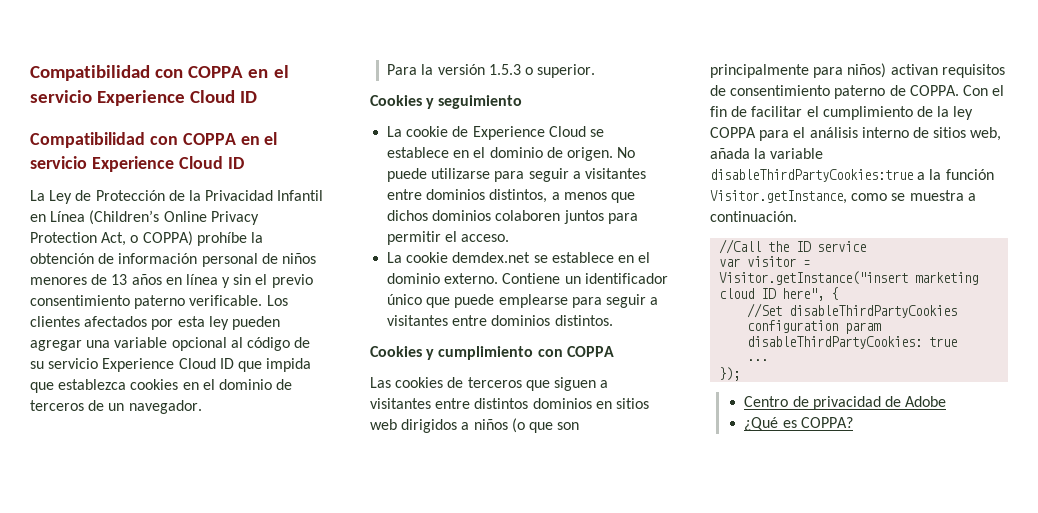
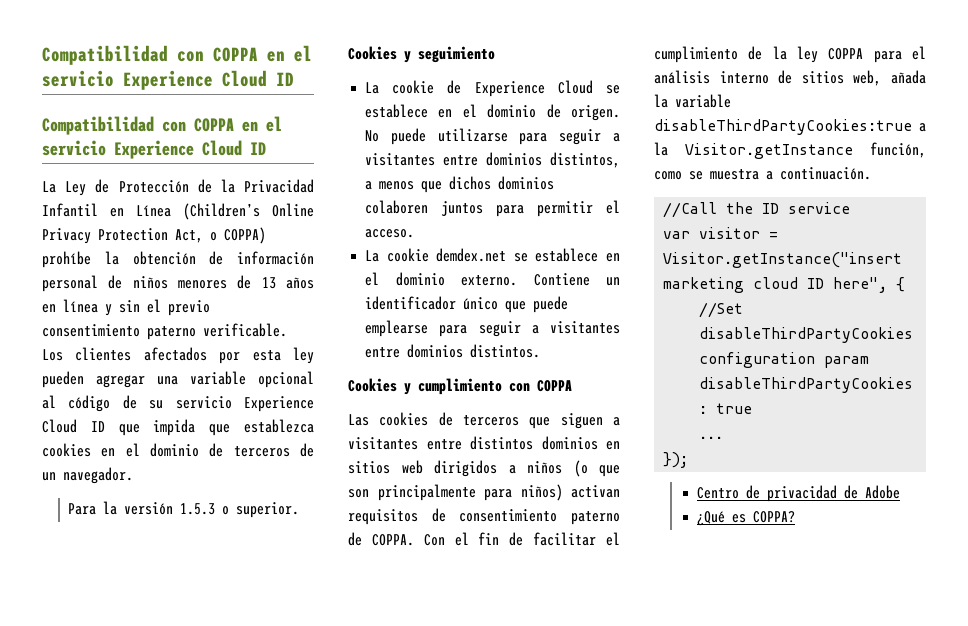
[945,169,994,180] [710,190,847,204] función Visitor.getInstance, -> [685,142,926,159] Visitor.getInstance función,

